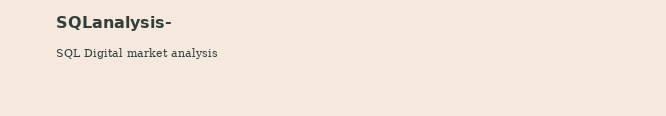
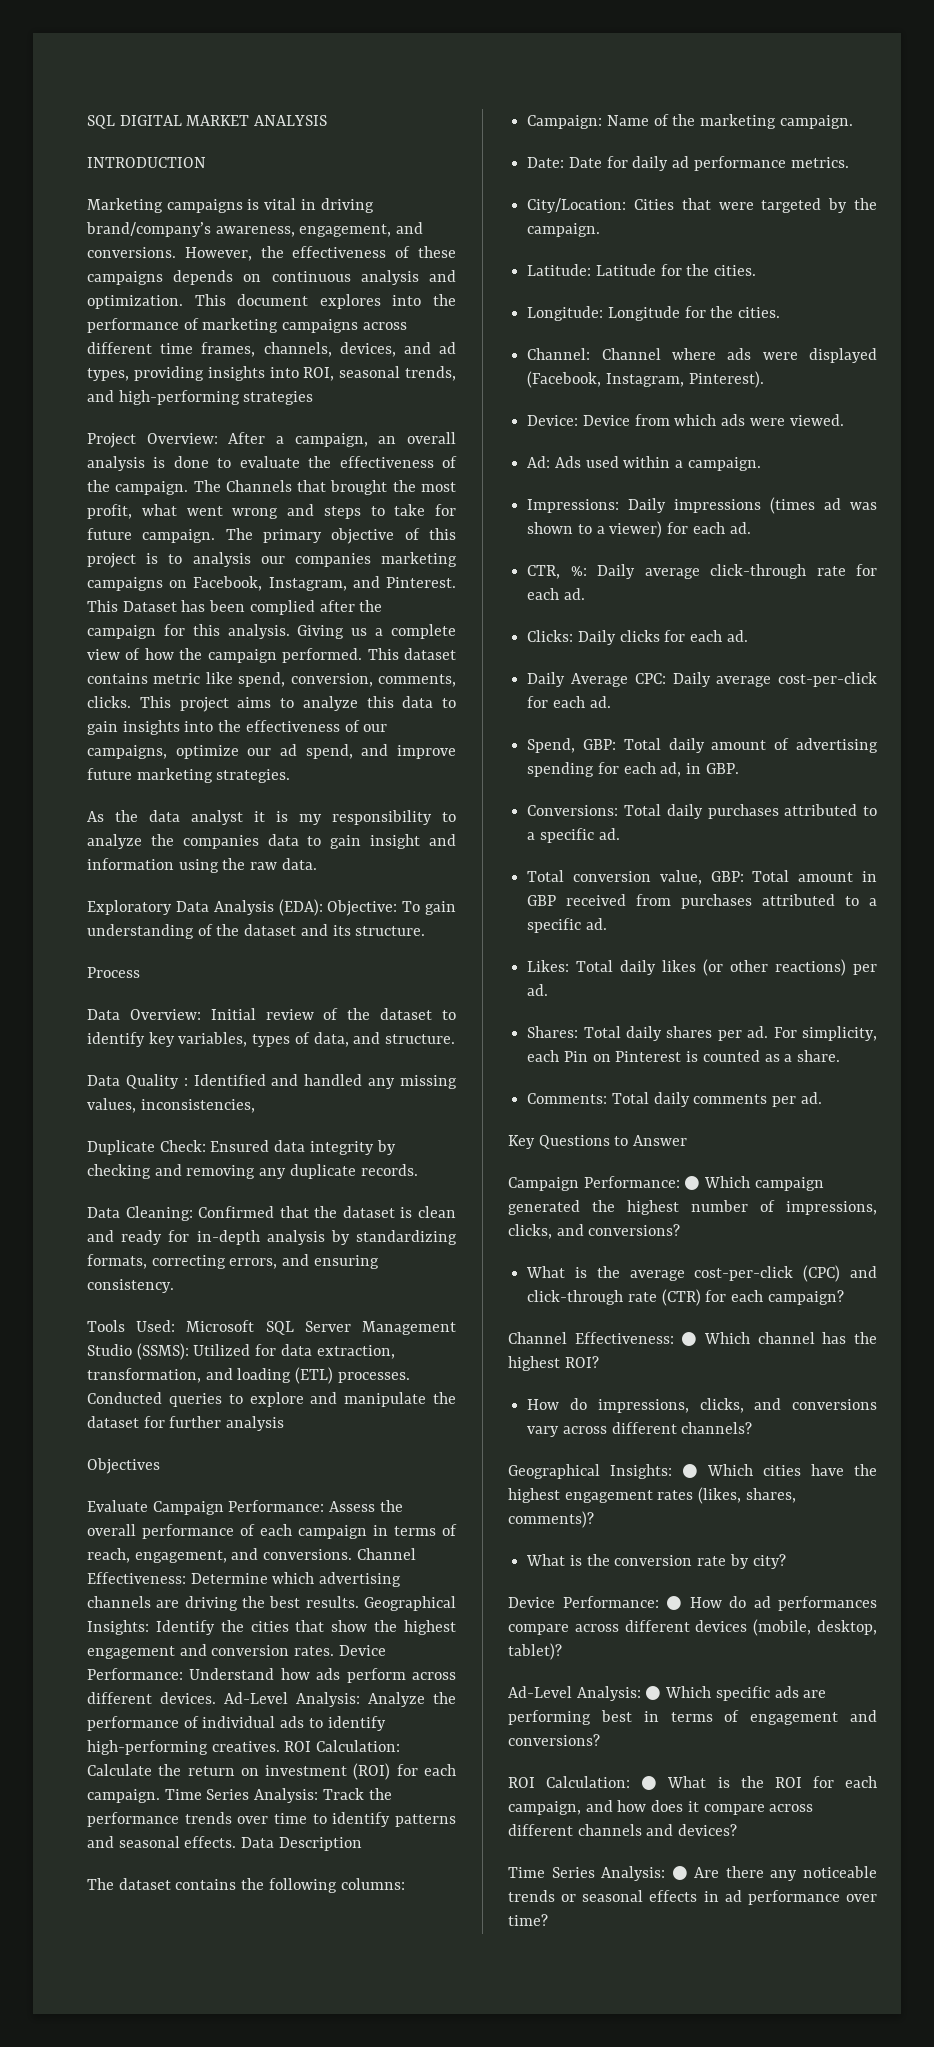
[56,16,172,31] [56,48,218,59] SQLanalysis- // SQL Digital market analysis -> [87,115,328,129] [87,157,206,168] [87,198,374,213] [86,222,424,237] [87,246,457,261] [87,270,456,285] [87,294,456,309] [87,318,407,333] [87,342,456,357] [87,366,456,381] [87,390,314,405] [87,432,456,448] [87,456,458,471] [87,480,456,495] [87,504,456,519] [87,528,456,544] [87,552,457,568] [87,576,456,591] [87,600,383,615] [87,624,456,639] [87,648,457,663] [87,672,456,687] [87,696,456,712] [87,720,388,735] [87,744,456,759] [87,768,291,783] [87,810,456,825] [87,834,456,849] [87,858,317,873] [87,899,456,916] [87,924,426,939] [87,967,140,978] [87,1008,456,1020] [87,1032,456,1047] [87,1074,457,1089] [87,1098,255,1113] [87,1140,396,1155] [87,1164,418,1179] [87,1206,456,1221] [87,1230,457,1245] [87,1254,379,1269] [87,1279,174,1293] [87,1320,456,1335] [87,1343,395,1360] [87,1367,410,1384] [87,1392,456,1407] [87,1416,285,1431] [87,1458,160,1474] [87,1500,403,1515] [87,1524,457,1539] [87,1548,416,1563] [87,1572,402,1587] [87,1596,456,1611] [87,1620,456,1635] [87,1644,386,1659] [87,1668,456,1683] [87,1692,456,1707] [87,1716,386,1731] [87,1740,401,1755] [87,1763,456,1780] [87,1788,392,1803] [87,1812,456,1827] [87,1836,362,1851] [87,1878,405,1893] [527,114,853,129] [527,156,849,171] [527,198,877,213] [527,223,601,237] [527,264,757,276] [527,306,781,321] [527,348,877,363] [527,371,764,388] [527,414,844,426] [527,456,761,471] [527,497,877,514] [527,521,751,538] [527,564,877,579] [527,588,585,600] [527,630,748,645] [527,672,877,687] [527,696,611,708] [527,738,878,753] [527,762,739,777] [527,804,877,819] [527,828,620,843] [527,870,877,885] [527,894,877,909] [527,918,607,933] [527,959,877,976] [527,984,549,996] [527,1026,877,1041] [527,1050,841,1062] [527,1092,822,1107] [508,1135,688,1149] [508,1176,824,1191] [508,1200,877,1215] [508,1224,681,1239] [526,1265,877,1282] [527,1289,844,1306] [508,1332,877,1346] [508,1356,599,1371] [527,1398,877,1413] [527,1422,753,1437] [508,1464,877,1479] [508,1487,796,1504] [508,1511,594,1528] [526,1554,786,1569] [508,1596,877,1611] [508,1619,877,1636] [508,1643,562,1660] [508,1686,827,1701] [508,1710,877,1725] [508,1734,600,1746] [508,1776,877,1790] [508,1800,814,1815] [508,1824,738,1836] [508,1866,877,1881] [508,1890,877,1905] [508,1914,548,1926] SQL DIGITAL MARKET ANALYSIS // INTRODUCTION // Marketing campaigns is vital in driving brand/company’s awareness, engagement, and conversions. However, the effectiveness of these campaigns depends on continuous analysis and optimization. This document explores into the performance of marketing campaigns across different time frames, channels, devices, and ad types, providing insights into ROI, seasonal trends, and high-performing strategies // Project Overview: After a campaign, an overall analysis is done to evaluate the effectiveness of the campaign. The Channels that brought the most profit, what went wrong and steps to take for future campaign. The primary objective of this project is to analysis our companies marketing campaigns on Facebook, Instagram, and Pinterest. This Dataset has been complied after the campaign for this analysis. Giving us a complete view of how the campaign performed. This dataset contains metric like spend, conversion, comments, clicks. This project aims to analyze this data to gain insights into the effectiveness of our campaigns, optimize our ad spend, and improve future marketing strategies. // As the data analyst it is my responsibility to analyze the companies data to gain insight and information using the raw data. // Exploratory Data Analysis (EDA): Objective: To gain understanding of the dataset and its structure. // Process // Data Overview: Initial review of the dataset to identify key variables, types of data, and structure. // Data Quality : Identified and handled any missing values, inconsistencies, // Duplicate Check: Ensured data integrity by checking and removing any duplicate records. // Data Cleaning: Confirmed that the dataset is clean and ready for in-depth analysis by standardizing formats, correcting errors, and ensuring consistency. // Tools Used: Microsoft SQL Server Management Studio (SSMS): Utilized for data extraction, transformation, and loading (ETL) processes. Conducted queries to explore and manipulate the dataset for further analysis // Objectives // Evaluate Campaign Performance: Assess the overall performance of each campaign in terms of reach, engagement, and conversions. Channel Effectiveness: Determine which advertising channels are driving the best results. Geographical Insights: Identify the cities that show the highest engagement and conversion rates. Device Performance: Understand how ads perform across different devices. Ad-Level Analysis: Analyze the performance of individual ads to identify high-performing creatives. ROI Calculation: Calculate the return on investment (ROI) for each campaign. Time Series Analysis: Track the performance trends over time to identify patterns and seasonal effects. Data Description // The dataset contains the following columns: // Campaign: Name of the marketing campaign. // Date: Date for daily ad performance metrics. // City/Location: Cities that were targeted by the campaign. // Latitude: Latitude for the cities. // Longitude: Longitude for the cities. // Channel: Channel where ads were displayed (Facebook, Instagram, Pinterest). // Device: Device from which ads were viewed. // Ad: Ads used within a campaign. // Impressions: Daily impressions (times ad was shown to a viewer) for each ad. // CTR, %: Daily average click-through rate for each ad. // Clicks: Daily clicks for each ad. // Daily Average CPC: Daily average cost-per-click for each ad. // Spend, GBP: Total daily amount of advertising spending for each ad, in GBP. // Conversions: Total daily purchases attributed to a specific ad. // Total conversion value, GBP: Total amount in GBP received from purchases attributed to a specific ad. // Likes: Total daily likes (or other reactions) per ad. // Shares: Total daily shares per ad. For simplicity, each Pin on Pinterest is counted as a share. // Comments: Total daily comments per ad. // Key Questions to Answer // Campaign Performance: ● Which campaign generated the highest number of impressions, clicks, and conversions? // What is the average cost-per-click (CPC) and click-through rate (CTR) for each campaign? // Channel Effectiveness: ● Which channel has the highest ROI? // How do impressions, clicks, and conversions vary across different channels? // Geographical Insights: ● Which cities have the highest engagement rates (likes, shares, comments)? // What is the conversion rate by city? // Device Performance: ● How do ad performances compare across different devices (mobile, desktop, tablet)? // Ad-Level Analysis: ● Which specific ads are performing best in terms of engagement and conversions? // ROI Calculation: ● What is the ROI for each campaign, and how does it compare across different channels and devices? // Time Series Analysis: ● Are there any noticeable trends or seasonal effects in ad performance over time?

